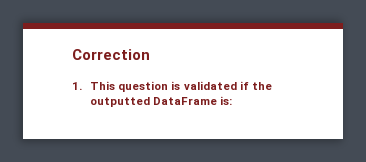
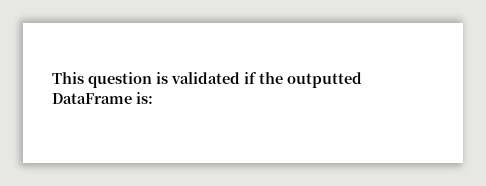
[72,49,150,60] [72,82,82,90] Correction // 1. -> (52, 78) none

